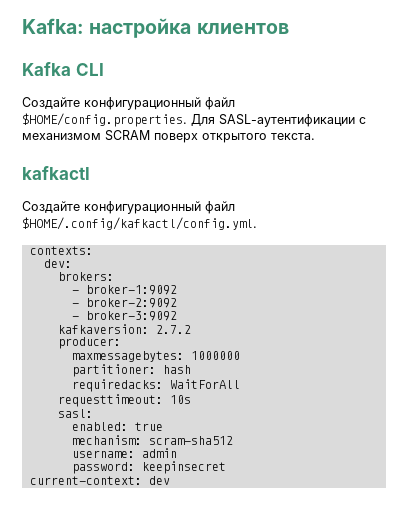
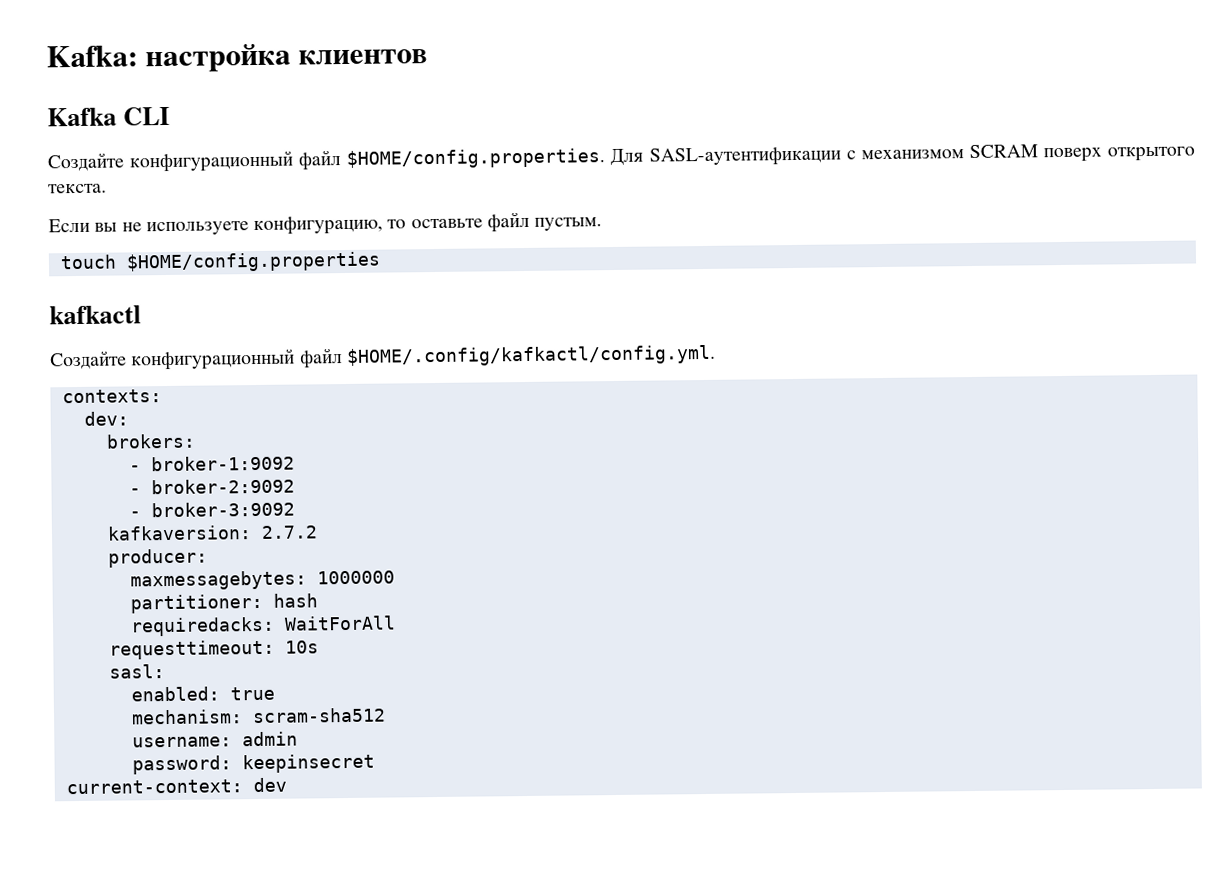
(315, 136) none -> [48,211,603,236] [59,251,381,273] // Если вы не используете конфигурацию, то оставьте файл пустым. // touch $HOME/config.properties

